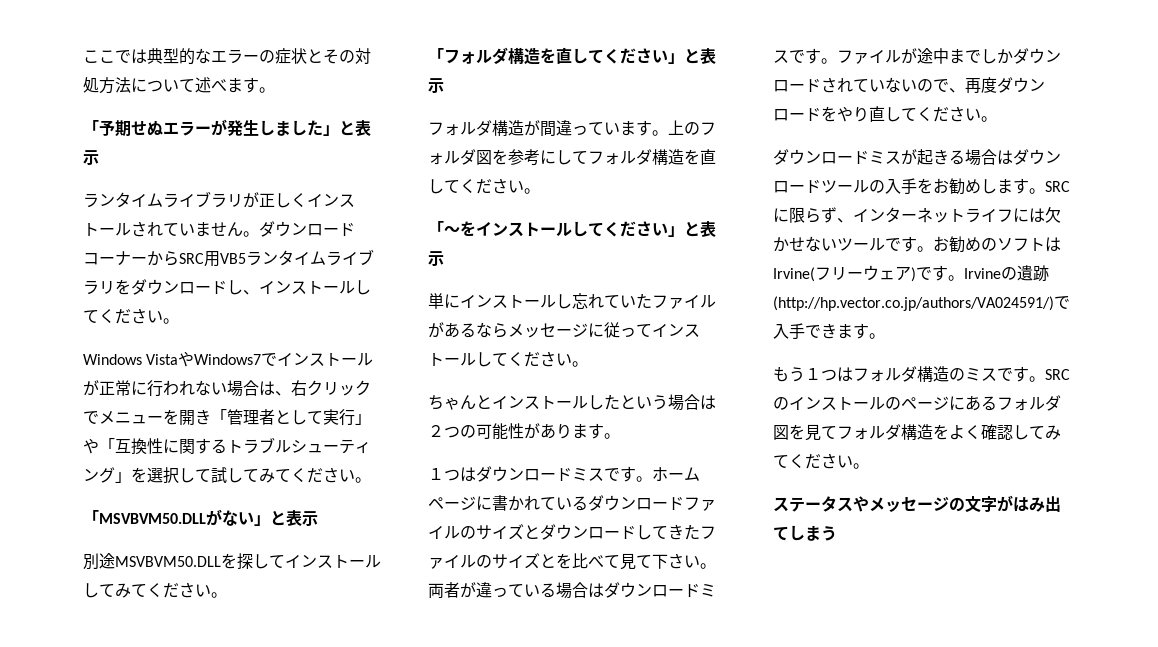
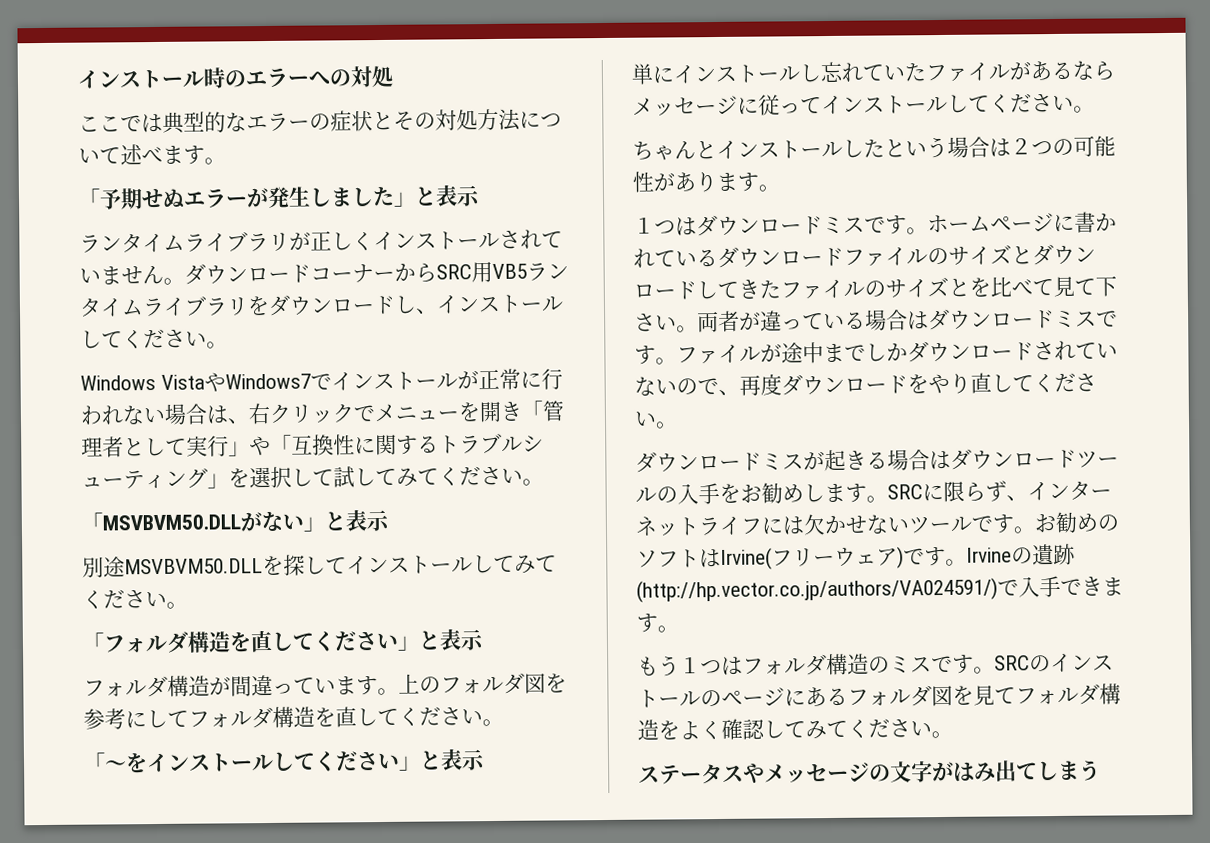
(83, 56) none -> [77,65,394,89] インストール時のエラーへの対処 //

